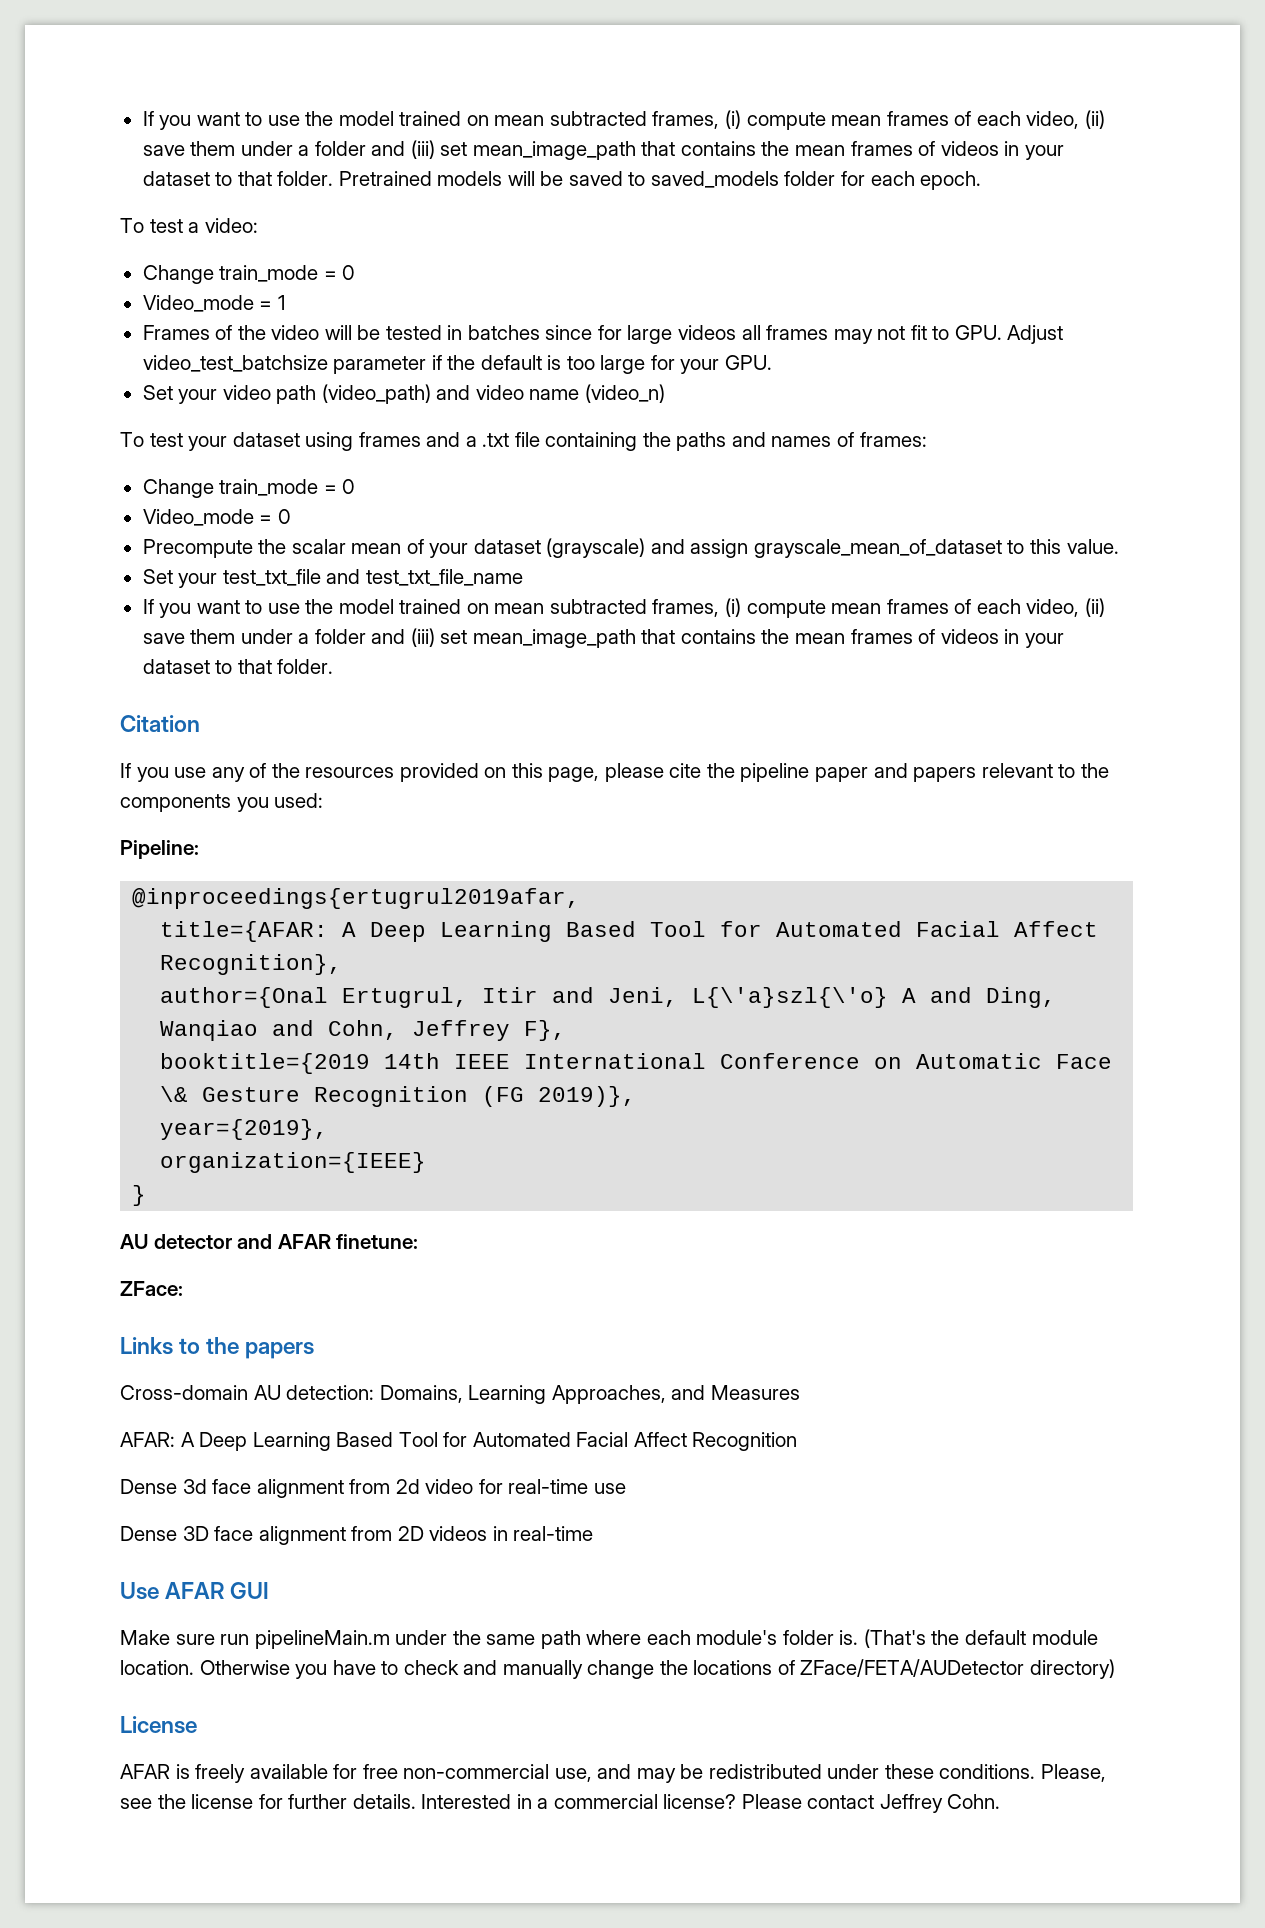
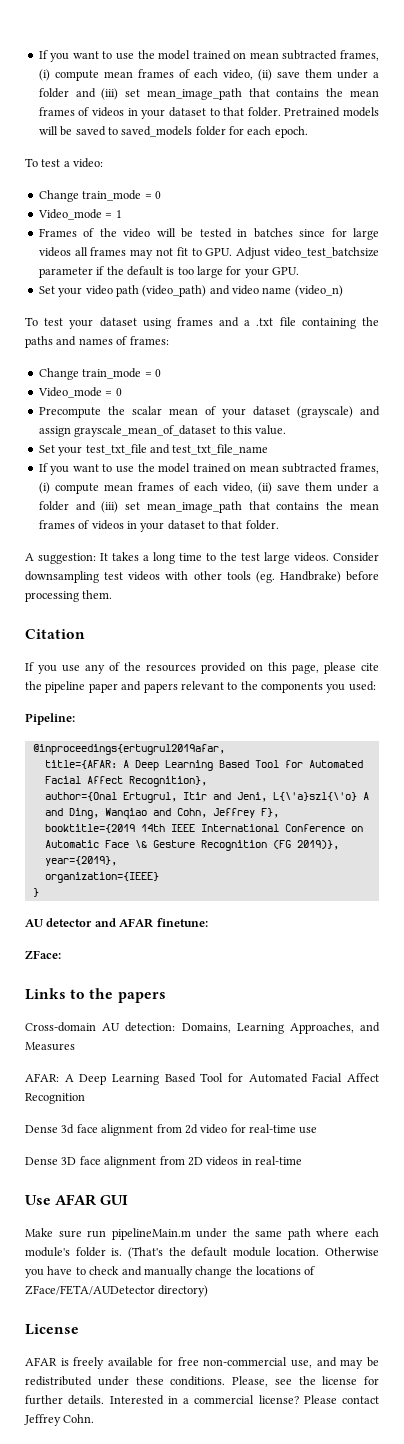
(334, 666) none -> [25,552,379,564] [25,571,379,583] [25,590,113,602] // A suggestion: It takes a long time to the test large videos. Consider downsampling test videos with other tools (eg. Handbrake) before processing them.

